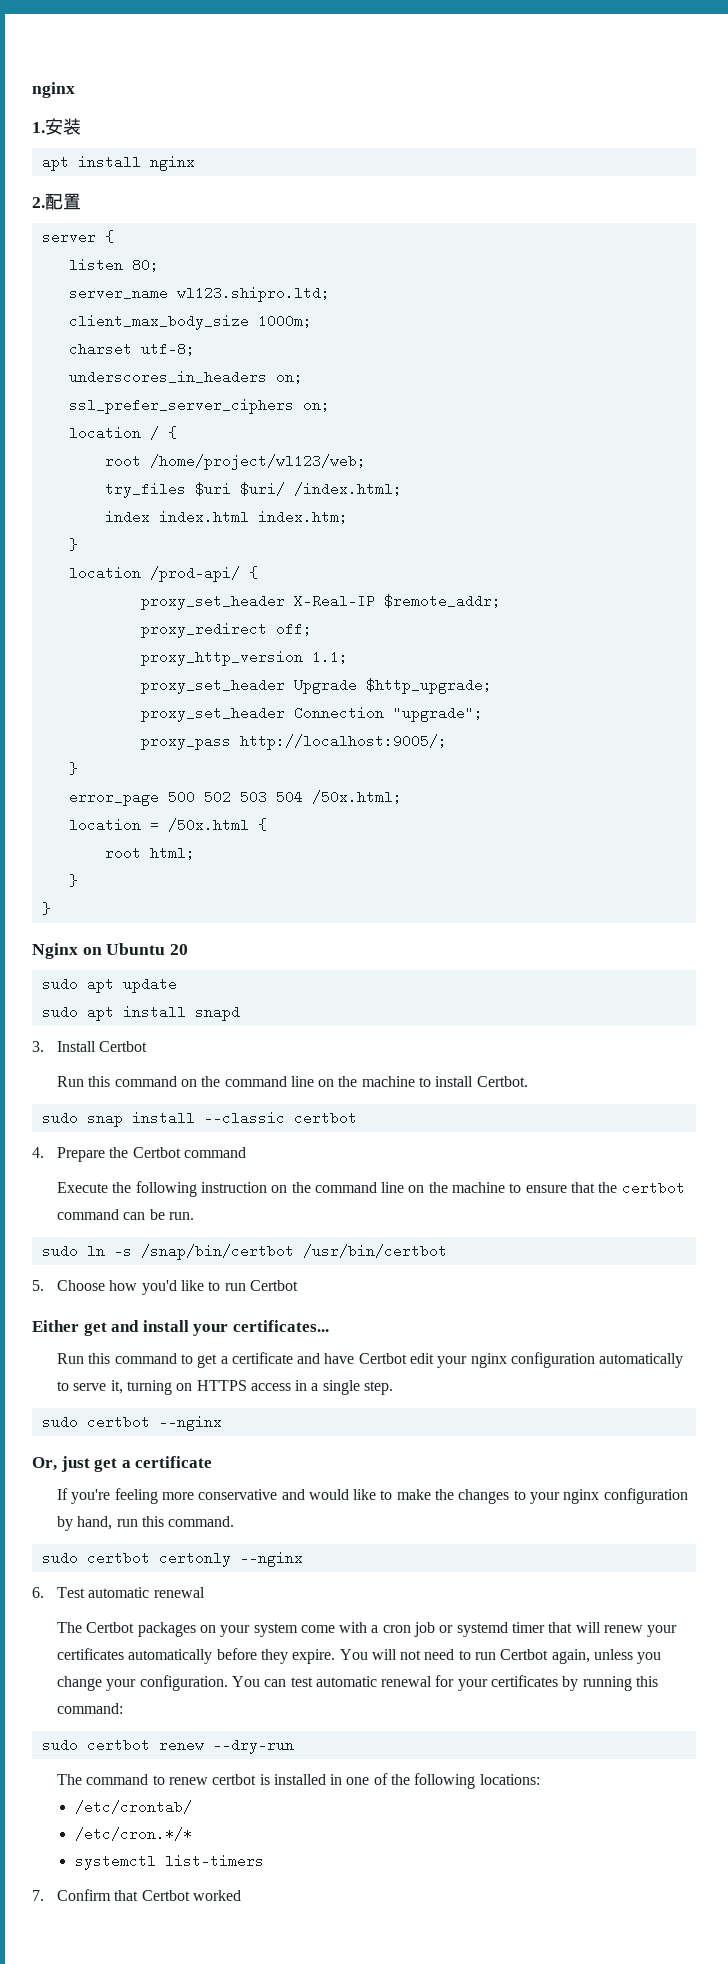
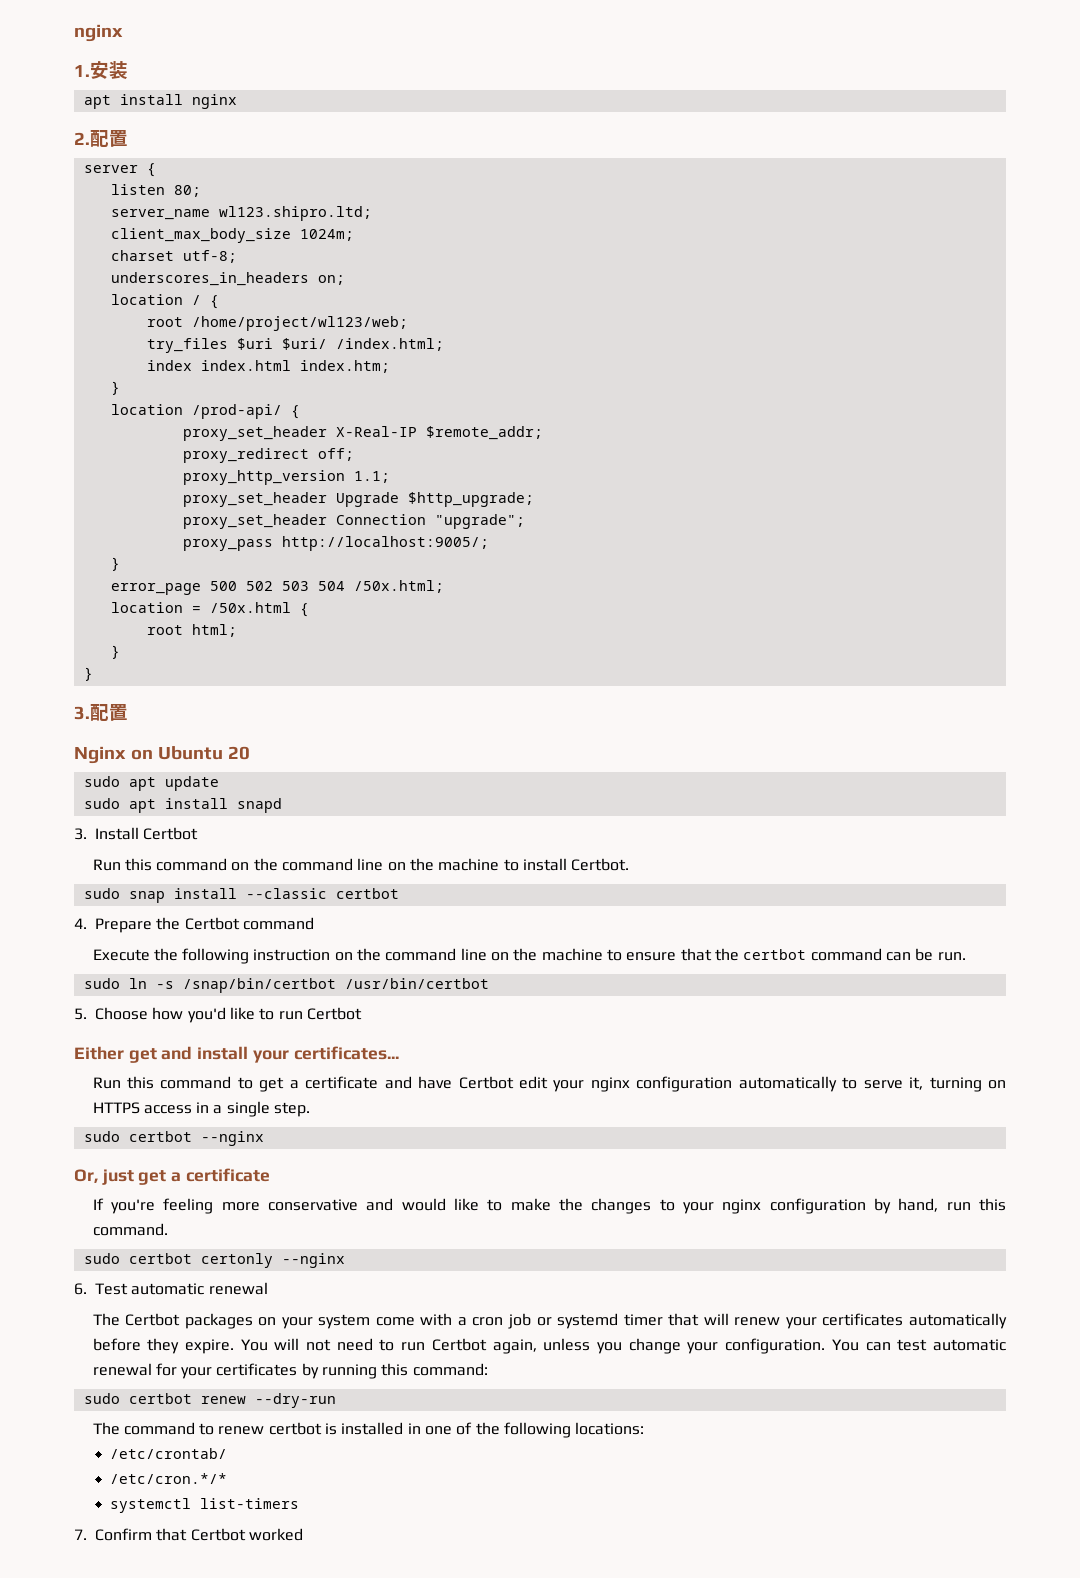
[257,314,312,328] 1000m; -> [299,229,354,241] 1024m;
[68,398,330,414] // ssl_prefer_server_ciphers on; -> (345, 280) none
(51, 908) none -> [74,704,128,721] // 3.配置

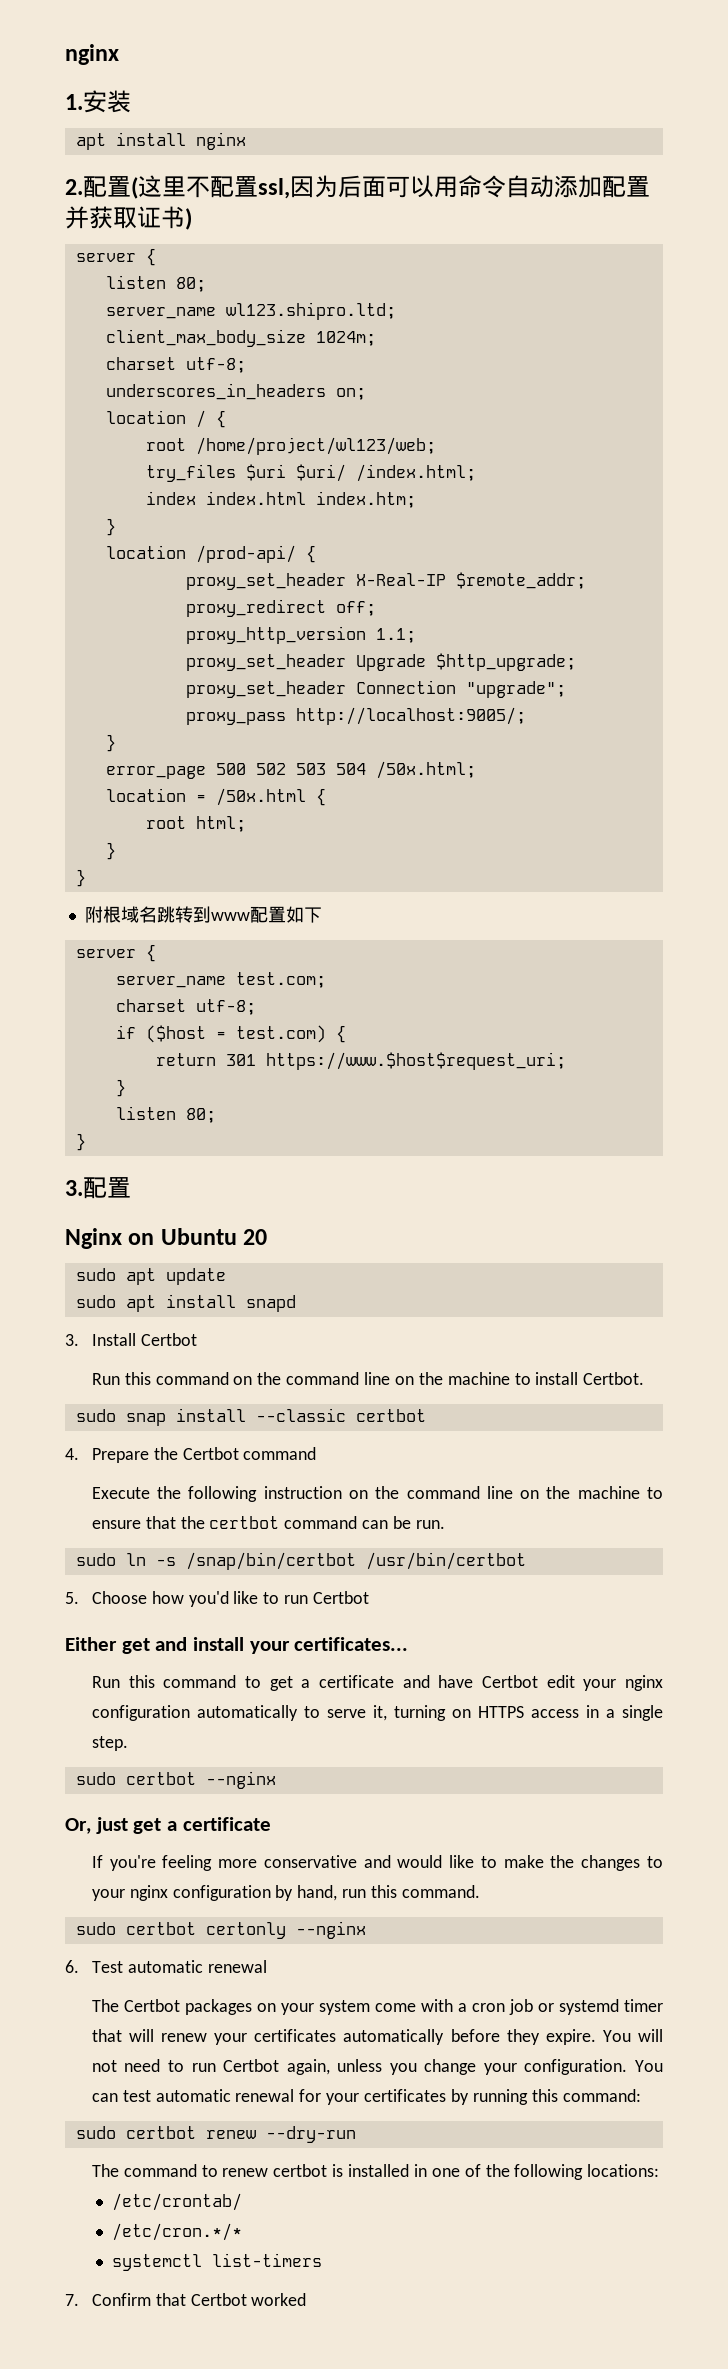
(128, 138) none -> [131,175,650,199] [65,206,192,230] (这里不配置ssl,因为后面可以用命令自动添加配置并获取证书)
(93, 674) none -> [84,906,322,923] [75,944,156,962] [115,972,326,988] [115,999,256,1015] [115,1025,346,1043] [155,1052,566,1070] [115,1079,126,1097] [115,1106,216,1123] [75,1133,86,1151] // 附根域名跳转到www配置如下 // server { // server_name test.com; // charset utf-8; // if ($host = test.com) { // return 301 https://www.$host$request_uri; // } // listen 80; // }

